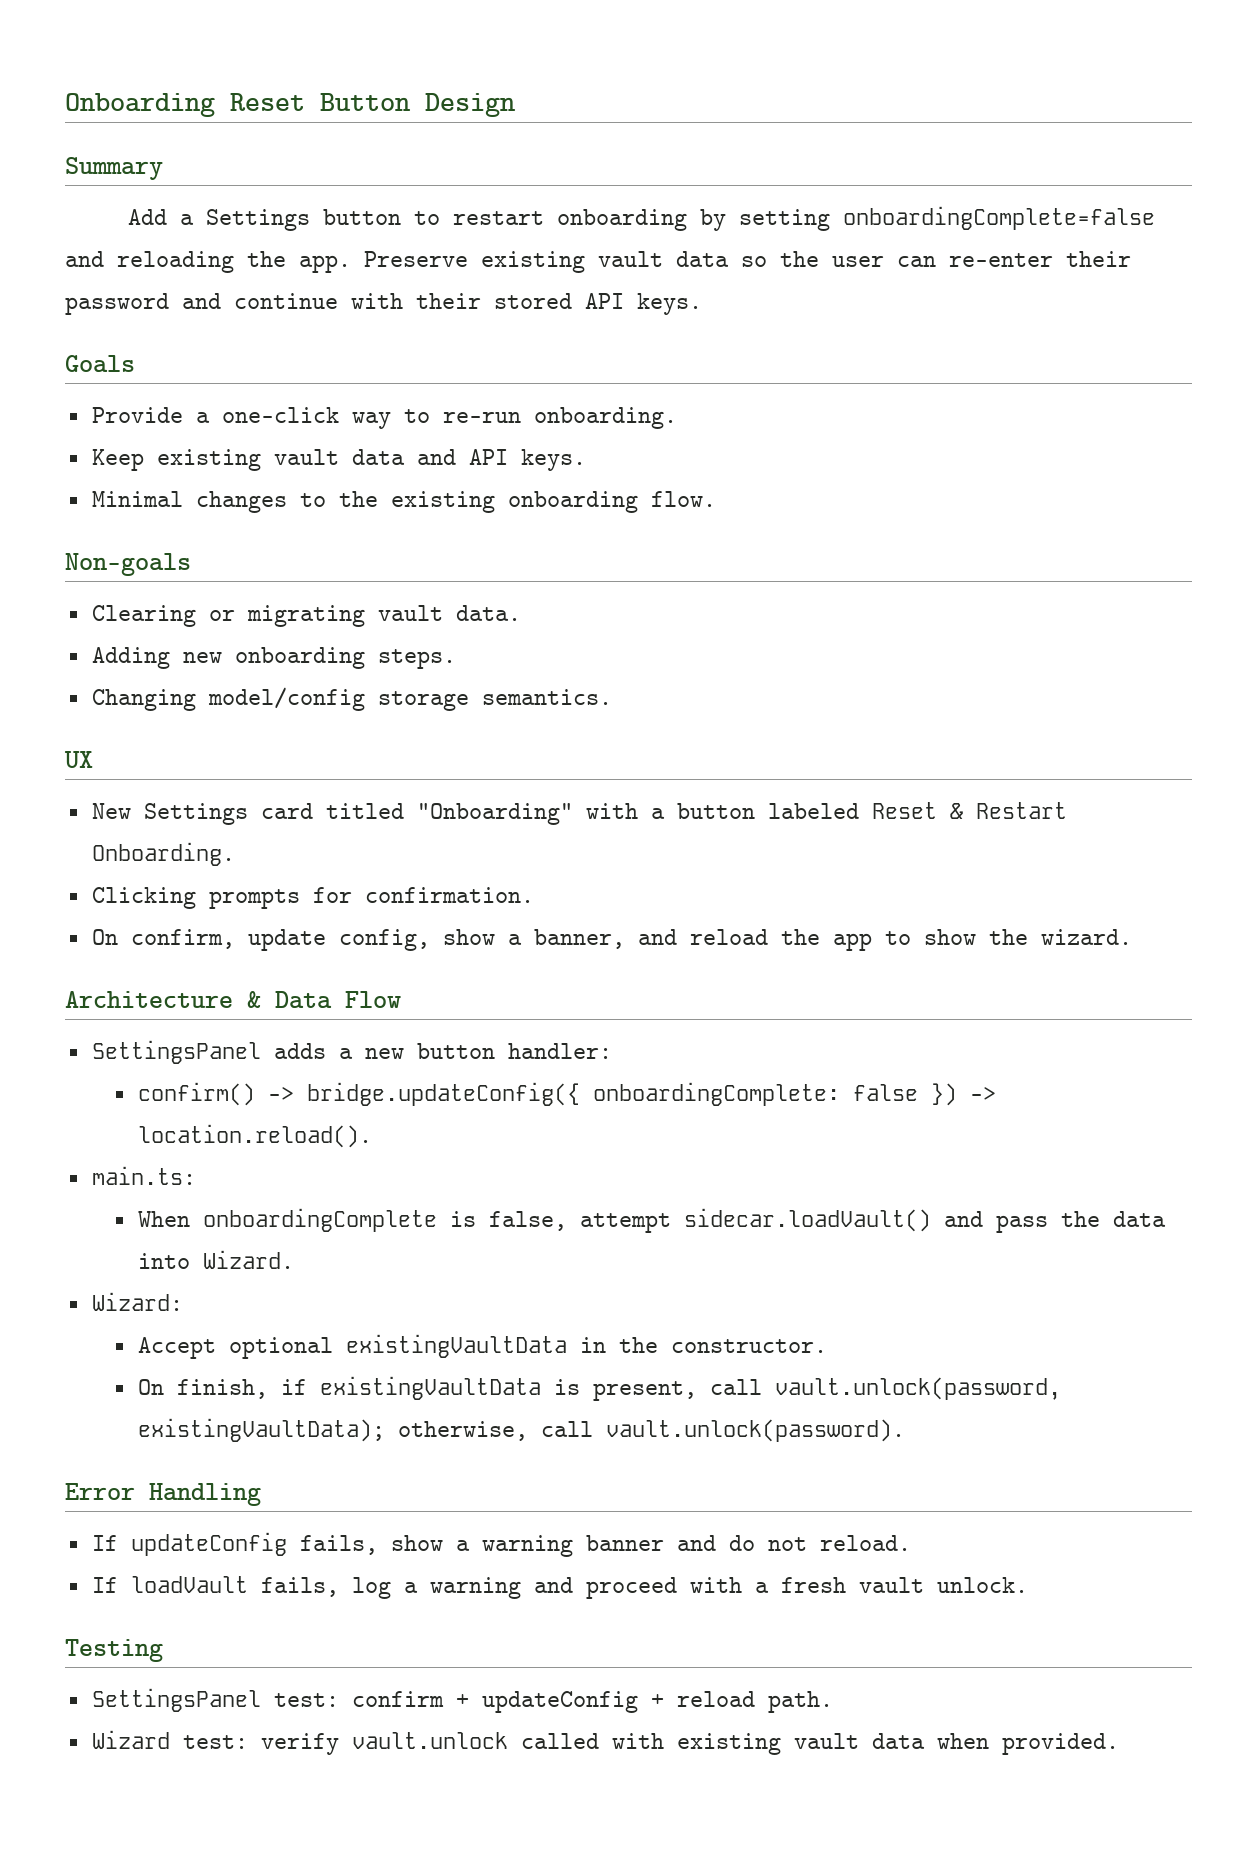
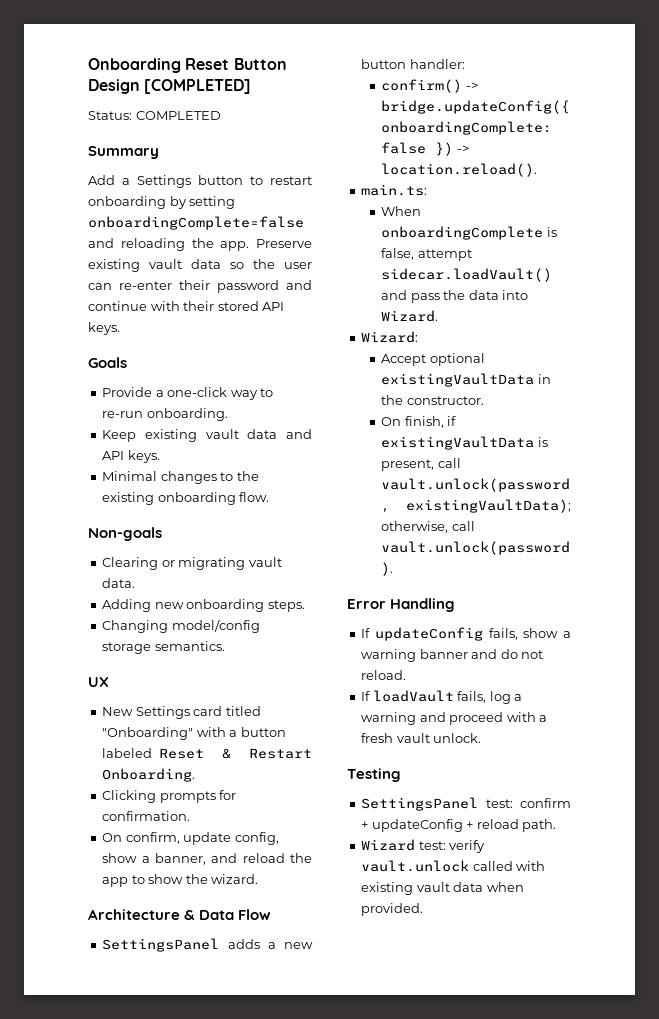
(516, 105) none -> [144,79,252,94] [88,111,221,120] [COMPLETED] // Status: COMPLETED

